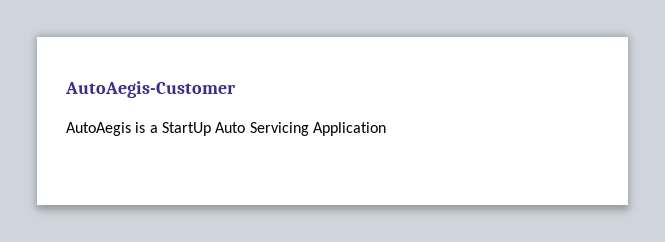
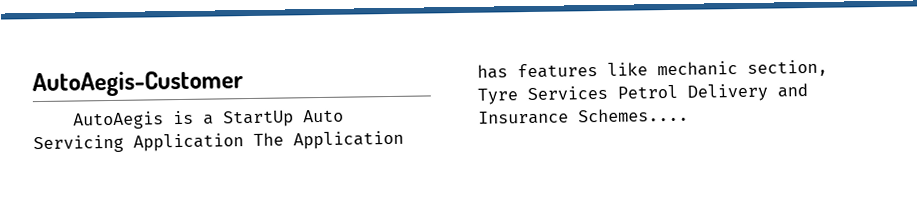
(386, 129) none -> [253,130,404,150] [477,59,828,79] [477,83,808,105] [478,107,689,125] The Application has features like mechanic section, Tyre Services Petrol Delivery and Insurance Schemes....

